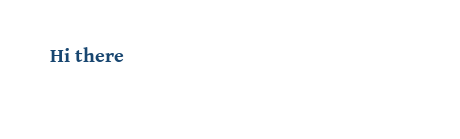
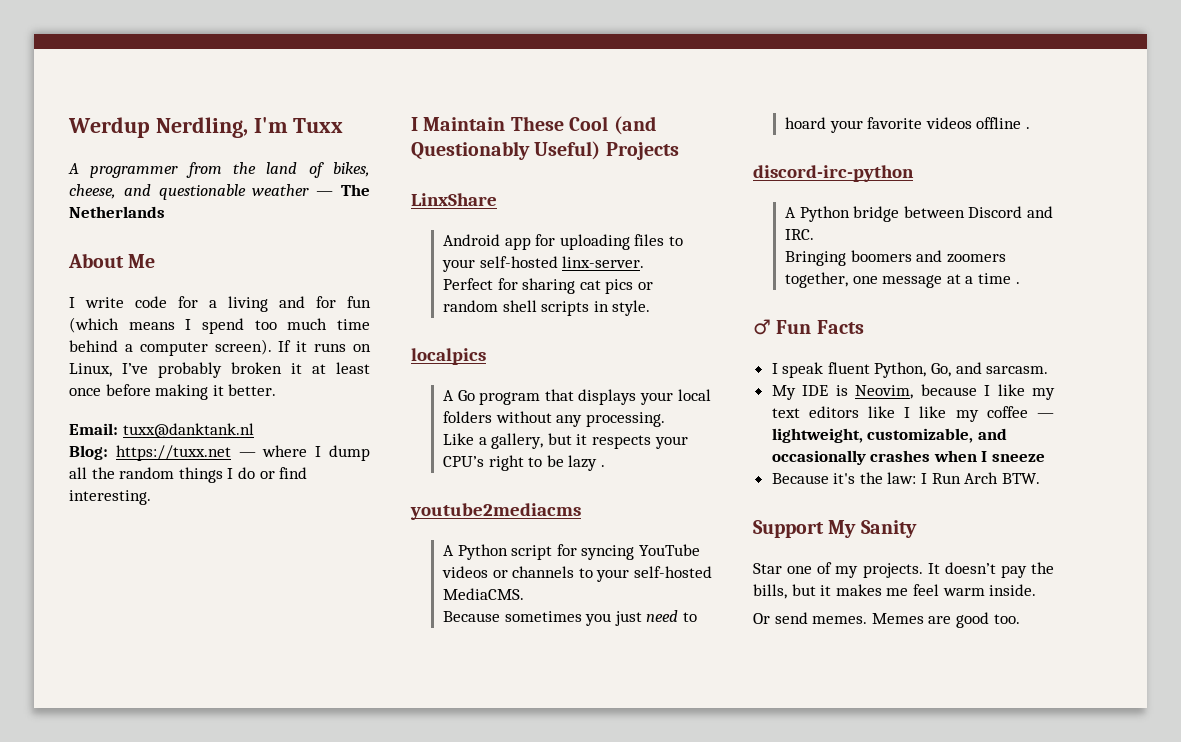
[50,47,125,62] Hi there -> [68,117,344,138] [68,162,370,178] [69,184,371,200] [69,206,165,218] [68,253,156,268] [69,296,371,312] [69,317,370,334] [69,339,371,356] [69,362,370,378] [69,384,277,400] [69,423,254,438] [69,445,371,461] [69,467,308,483] [69,490,151,505] [411,116,656,135] [411,141,679,160] [411,193,497,206] [442,234,683,250] [441,256,645,272] [442,278,653,294] [442,300,651,316] [411,348,486,365] [442,389,711,405] [442,411,665,427] [442,433,688,449] [442,455,605,471] [410,503,581,520] [442,544,700,560] [441,566,712,582] [442,588,524,600] [442,610,697,626] [784,117,1030,133] [753,165,914,182] [784,206,1053,222] [784,229,814,240] [784,250,1006,266] [784,272,1020,288] [753,319,864,335] [771,362,1049,378] [771,384,1055,400] [771,406,1054,422] [771,428,1007,443] [771,450,1046,465] [771,472,1040,484] [753,520,917,538] [753,562,1054,578] [753,584,1037,599] [753,612,1020,628] Werdup Nerdling, I'm Tuxx // A programmer from the land of bikes, cheese, and questionable weather — The Netherlands // About Me // I write code for a living and for fun (which means I spend too much time behind a computer screen). If it runs on Linux, I’ve probably broken it at least once before making it better. // Email: tuxx@danktank.nl // Blog: https://tuxx.net — where I dump all the random things I do or find interesting. // I Maintain These Cool (and Questionably Useful) Projects // LinxShare // Android app for uploading files to your self-hosted linx-server. // Perfect for sharing cat pics or random shell scripts in style. // localpics // A Go program that displays your local folders without any processing. // Like a gallery, but it respects your CPU’s right to be lazy . // youtube2mediacms // A Python script for syncing YouTube videos or channels to your self-hosted MediaCMS. // Because sometimes you just need to hoard your favorite videos offline . // discord-irc-python // A Python bridge between Discord and IRC. // Bringing boomers and zoomers together, one message at a time . // ♂ Fun Facts // I speak fluent Python, Go, and sarcasm. // My IDE is Neovim, because I like my text editors like I like my coffee — lightweight, customizable, and occasionally crashes when I sneeze // Because it's the law: I Run Arch BTW. // Support My Sanity // Star one of my projects. It doesn’t pay the bills, but it makes me feel warm inside. // Or send memes. Memes are good too.

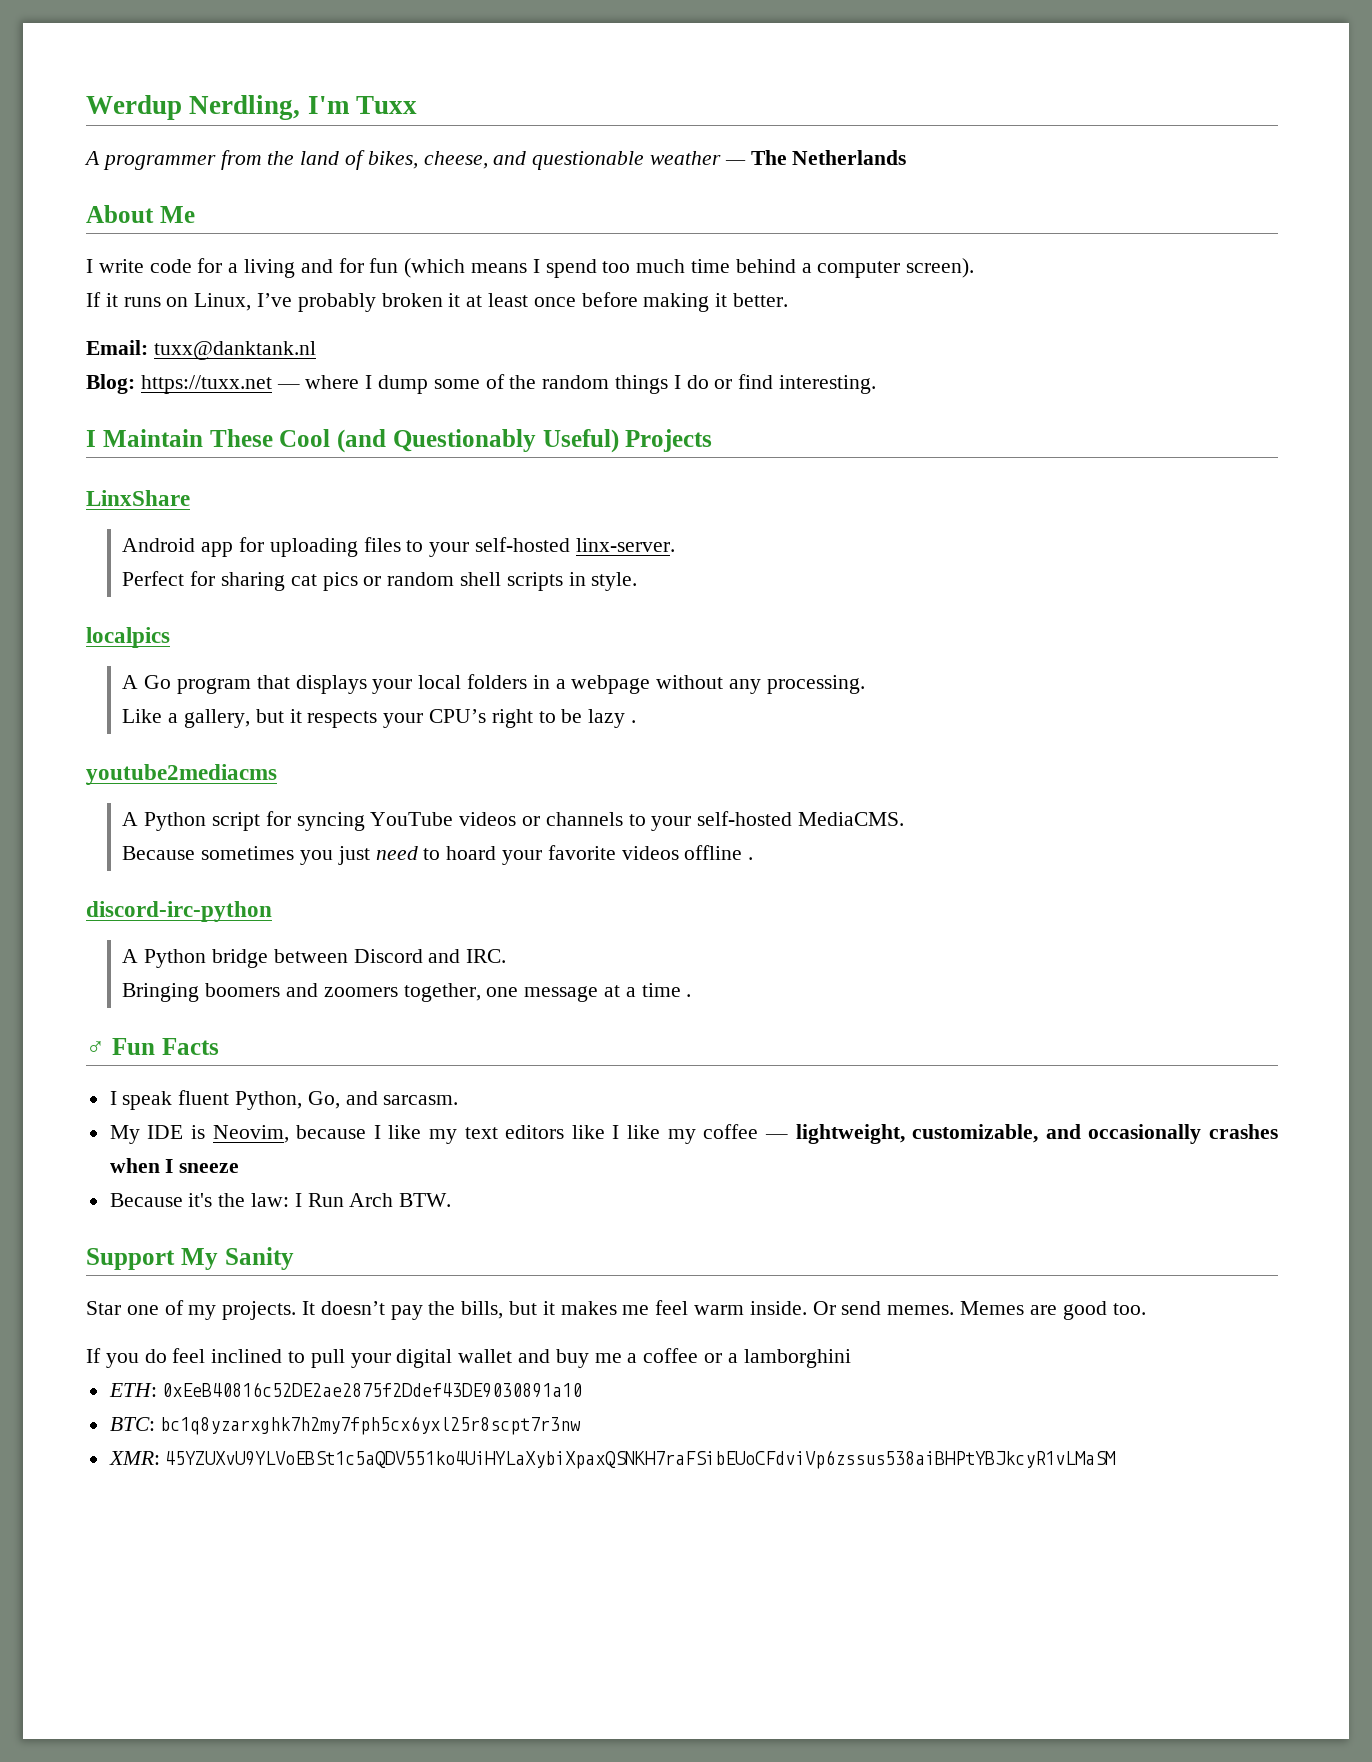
(272, 347) none -> (975, 268) //
[69,467,87,479] all -> [433,374,505,389] some of
(492, 417) none -> [532,675,651,694] in a webpage
(1037, 590) // -> (807, 1308) none
(1020, 619) none -> [86,1348,851,1368] [108,1382,583,1398] [109,1416,582,1435] [108,1450,1117,1469] // If you do feel inclined to pull your digital wallet and buy me a coffee or a lamborghini // ETH: 0xEeB40816c52DE2ae2875f2Ddef43DE9030891a10 // BTC: bc1q8yzarxghk7h2my7fph5cx6yxl25r8scpt7r3nw // XMR: 45YZUXvU9YLVoEBSt1c5aQDV551ko4UiHYLaXybiXpaxQSNKH7raFSibEUoCFdviVp6zssus538aiBHPtYBJkcyR1vLMaSM

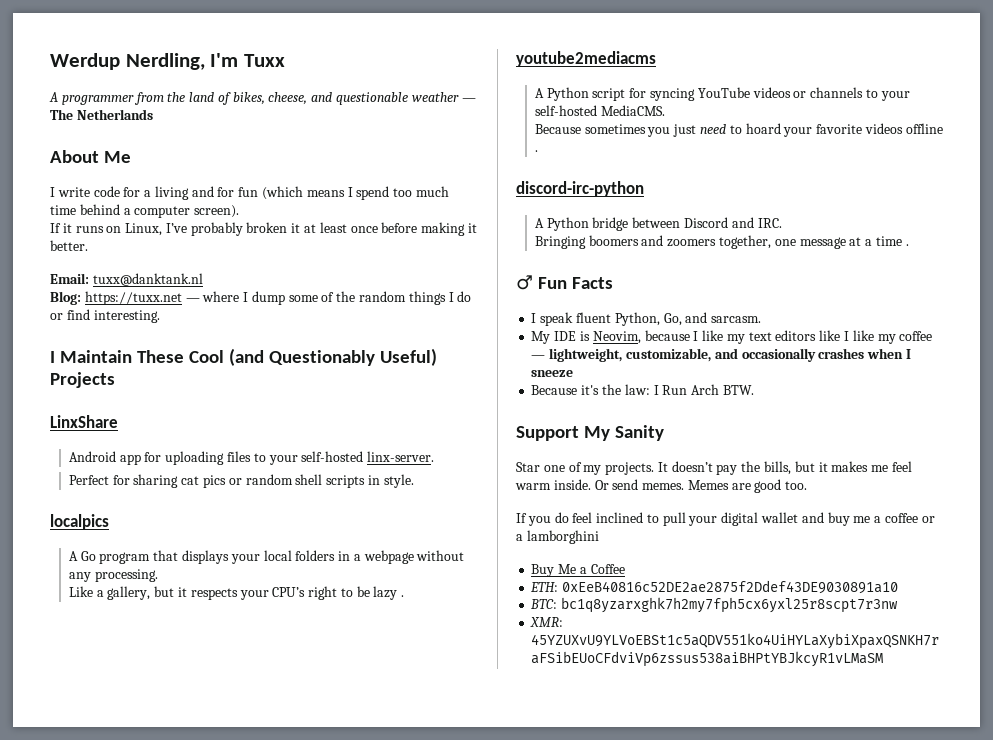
(851, 1358) none -> [531,564,625,577] // Buy Me a Coffee

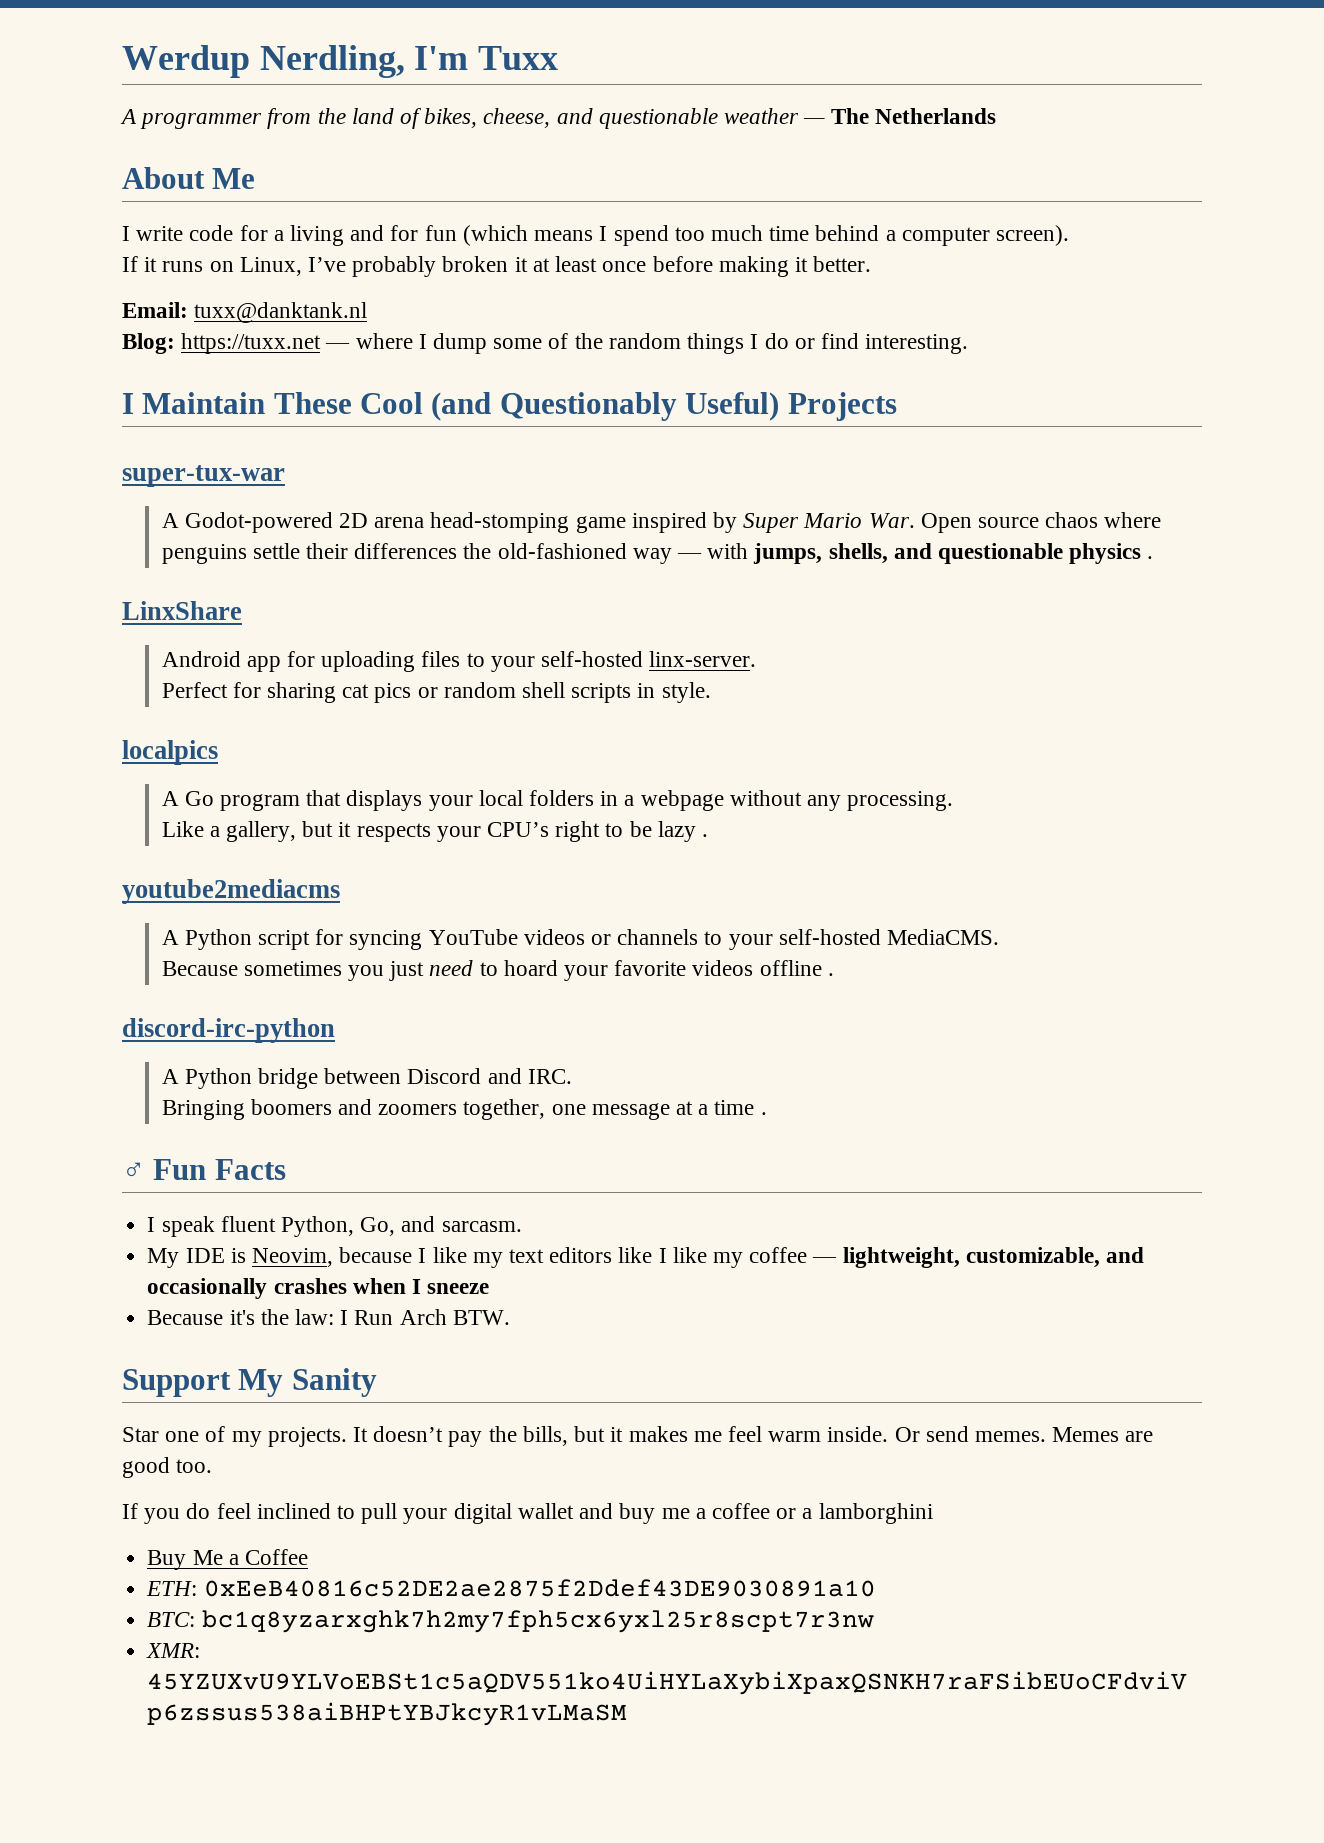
(115, 380) none -> [122,465,285,487] [161,512,1162,533] [161,543,1154,564] // super-tux-war // A Godot-powered 2D arena head-stomping game inspired by Super Mario War. Open source chaos where penguins settle their differences the old-fashioned way — with jumps, shells, and questionable physics .

